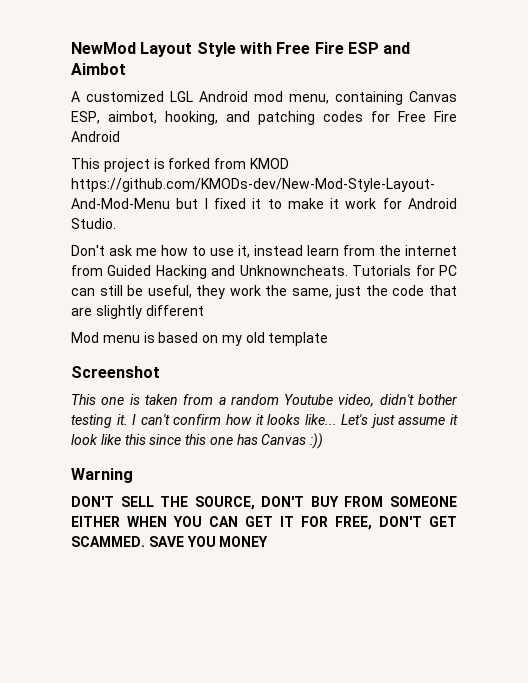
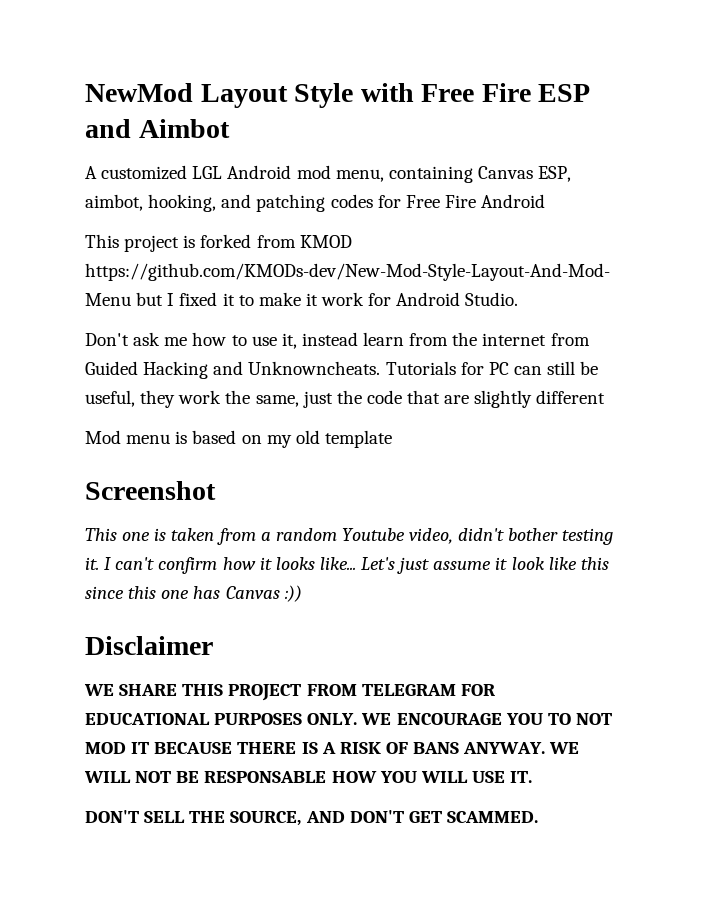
[71,468,133,483] [71,496,457,510] [71,516,457,530] [71,536,269,547] Warning // DON'T SELL THE SOURCE, DON'T BUY FROM SOMEONE EITHER WHEN YOU CAN GET IT FOR FREE, DON'T GET SCAMMED. SAVE YOU MONEY -> [85,636,213,655] [84,684,495,701] [85,713,612,725] [85,742,580,754] [84,771,533,783] [85,810,538,826] Disclaimer // WE SHARE THIS PROJECT FROM TELEGRAM FOR EDUCATIONAL PURPOSES ONLY. WE ENCOURAGE YOU TO NOT MOD IT BECAUSE THERE IS A RISK OF BANS ANYWAY. WE WILL NOT BE RESPONSABLE HOW YOU WILL USE IT. // DON'T SELL THE SOURCE, AND DON'T GET SCAMMED.

